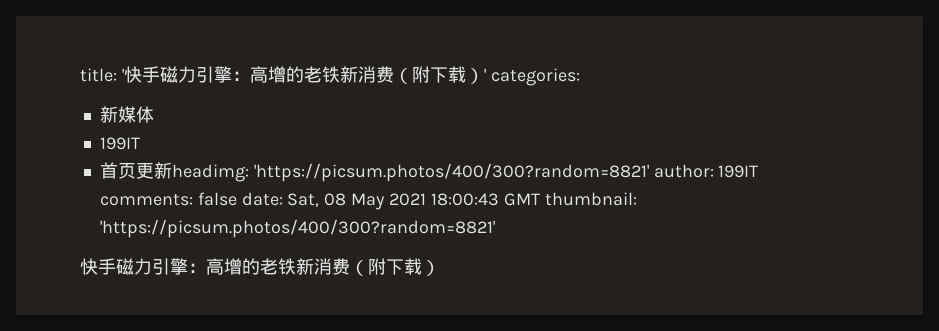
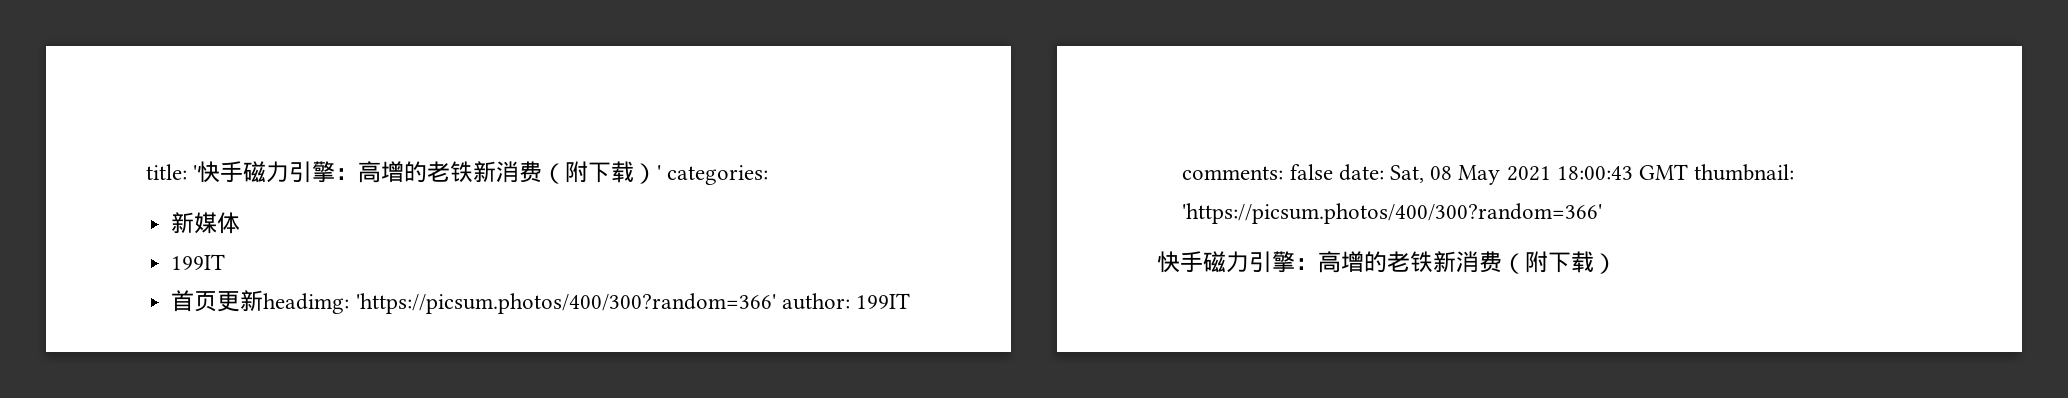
[253,163,649,182] 'https://picsum.photos/400/300?random=8821' -> [355,293,776,314] 'https://picsum.photos/400/300?random=366'
[99,219,495,238] 'https://picsum.photos/400/300?random=8821' -> [1182,203,1603,224] 'https://picsum.photos/400/300?random=366'

